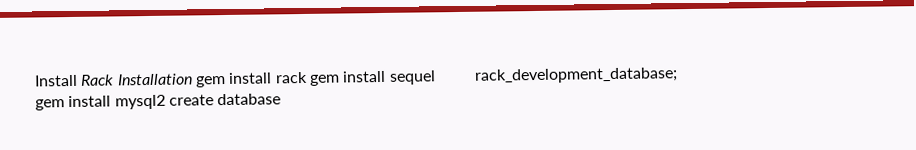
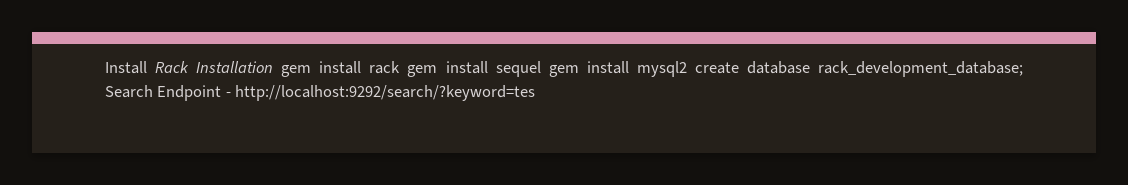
(678, 75) none -> [105,85,536,101] Search Endpoint - http://localhost:9292/search/?keyword=tes

